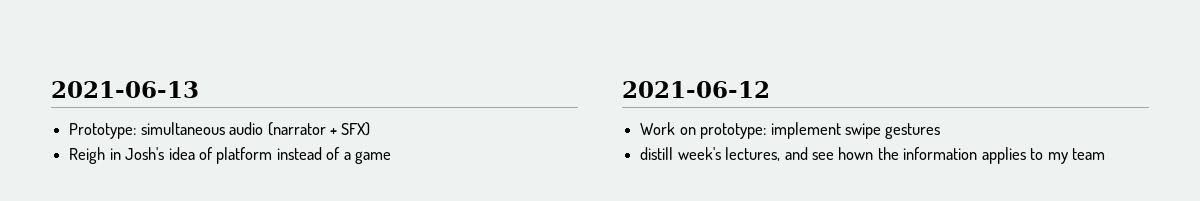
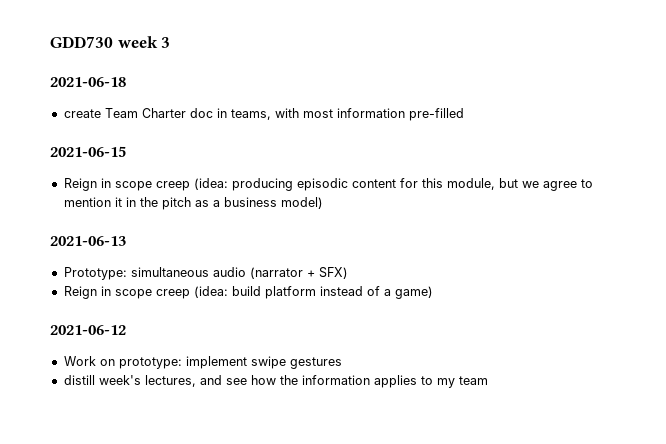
(51, 89) none -> [50,36,171,48] [50,77,126,87] [63,108,464,121] [50,146,126,157] [63,178,593,191] [63,197,323,210] GDD730 week 3 // 2021-06-18 // create Team Charter doc in teams, with most information pre-filled // 2021-06-15 // Reign in scope creep (idea: producing episodic content for this module, but we agree to mention it in the pitch as a business model) //
[69,147,213,164] Reigh in Josh's idea of -> [63,286,261,299] Reign in scope creep (idea: build
[355,151,392,164] game -> [394,286,433,299] game)
[838,147,874,160] hown -> [250,375,276,385] how

